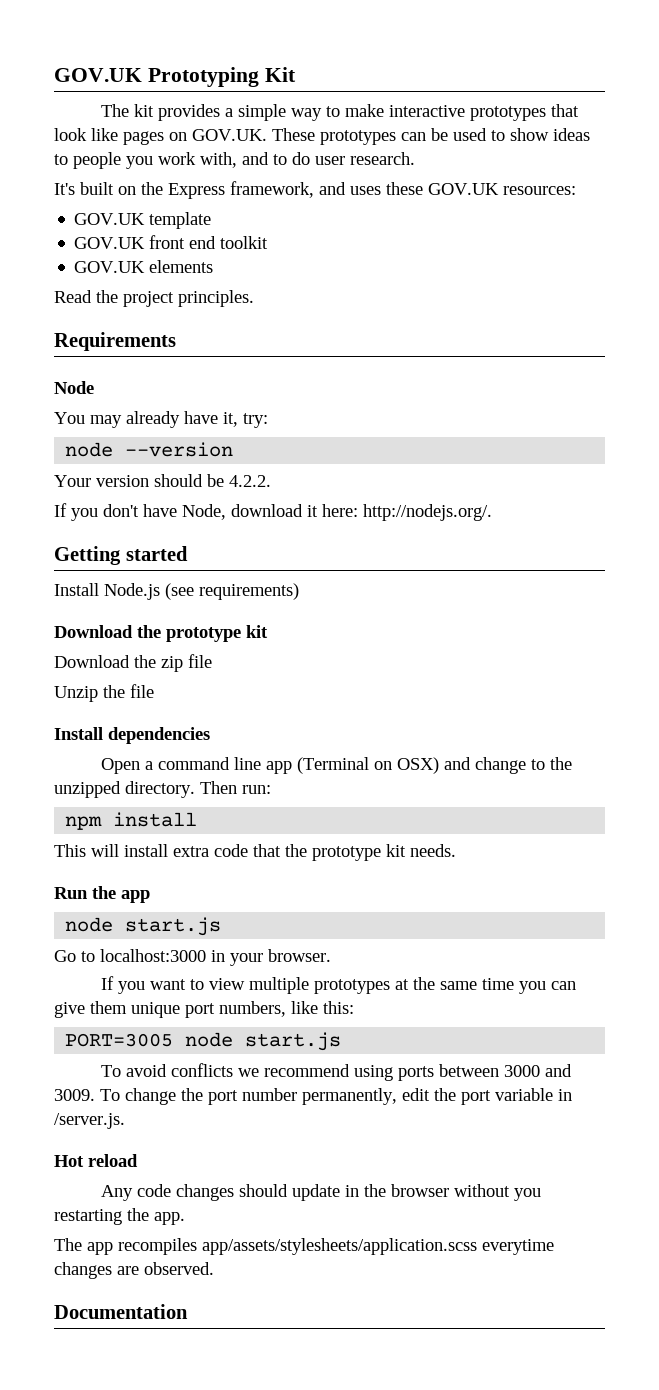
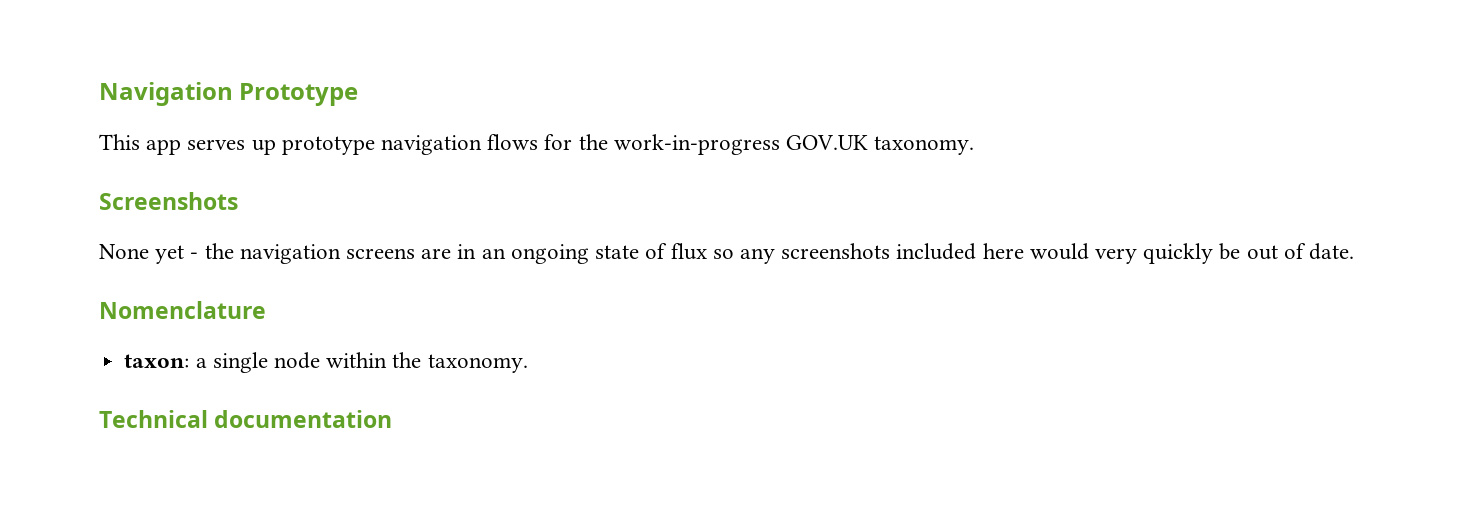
[54,67,296,87] [101,104,580,121] [54,128,590,145] [54,152,415,169] [54,181,576,199] [74,212,212,229] [74,235,269,249] [74,260,214,273] [54,290,254,307] [54,332,176,351] [54,381,94,394] [54,411,268,428] [65,442,234,457] [54,474,271,487] [54,503,492,521] [54,546,188,565] [54,583,299,600] [54,625,268,642] [54,654,212,672] [54,684,154,702] [54,727,210,744] [101,757,573,774] [54,781,271,798] [65,812,198,830] [54,844,456,861] [54,886,150,903] [65,917,222,936] [54,949,331,966] [101,976,577,994] [54,1001,354,1018] [65,1032,342,1051] [101,1063,573,1081] [54,1088,572,1105] [54,1113,125,1129] [54,1154,138,1167] [101,1184,542,1201] [54,1208,185,1225] [54,1238,554,1255] [54,1262,214,1279] [54,1304,188,1319] GOV.UK Prototyping Kit // The kit provides a simple way to make interactive prototypes that look like pages on GOV.UK. These prototypes can be used to show ideas to people you work with, and to do user research. // It's built on the Express framework, and uses these GOV.UK resources: // GOV.UK template // GOV.UK front end toolkit // GOV.UK elements // Read the project principles. // Requirements // Node // You may already have it, try: // node --version // Your version should be 4.2.2. // If you don't have Node, download it here: http://nodejs.org/. // Getting started // Install Node.js (see requirements) // Download the prototype kit // Download the zip file // Unzip the file // Install dependencies // Open a command line app (Terminal on OSX) and change to the unzipped directory. Then run: // npm install // This will install extra code that the prototype kit needs. // Run the app // node start.js // Go to localhost:3000 in your browser. // If you want to view multiple prototypes at the same time you can give them unique port numbers, like this: // PORT=3005 node start.js // To avoid conflicts we recommend using ports between 3000 and 3009. To change the port number permanently, edit the port variable in /server.js. // Hot reload // Any code changes should update in the browser without you restarting the app. // The app recompiles app/assets/stylesheets/application.scss everytime changes are observed. // Documentation -> [99,82,359,106] [99,134,975,155] [99,192,238,210] [99,243,1355,264] [99,301,266,319] [124,352,528,373] [99,410,393,428] Navigation Prototype // This app serves up prototype navigation flows for the work-in-progress GOV.UK taxonomy. // Screenshots // None yet - the navigation screens are in an ongoing state of flux so any screenshots included here would very quickly be out of date. // Nomenclature // taxon: a single node within the taxonomy. // Technical documentation

